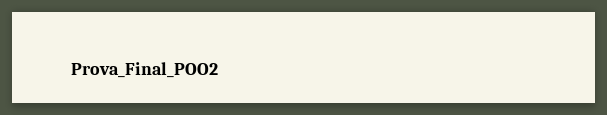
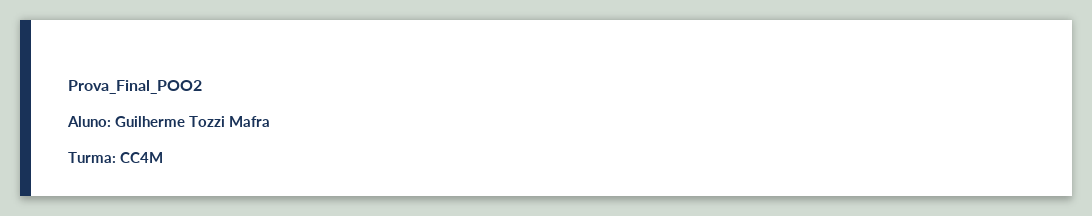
(218, 70) none -> [67,116,271,127] [68,152,164,163] // Aluno: Guilherme Tozzi Mafra // Turma: CC4M

